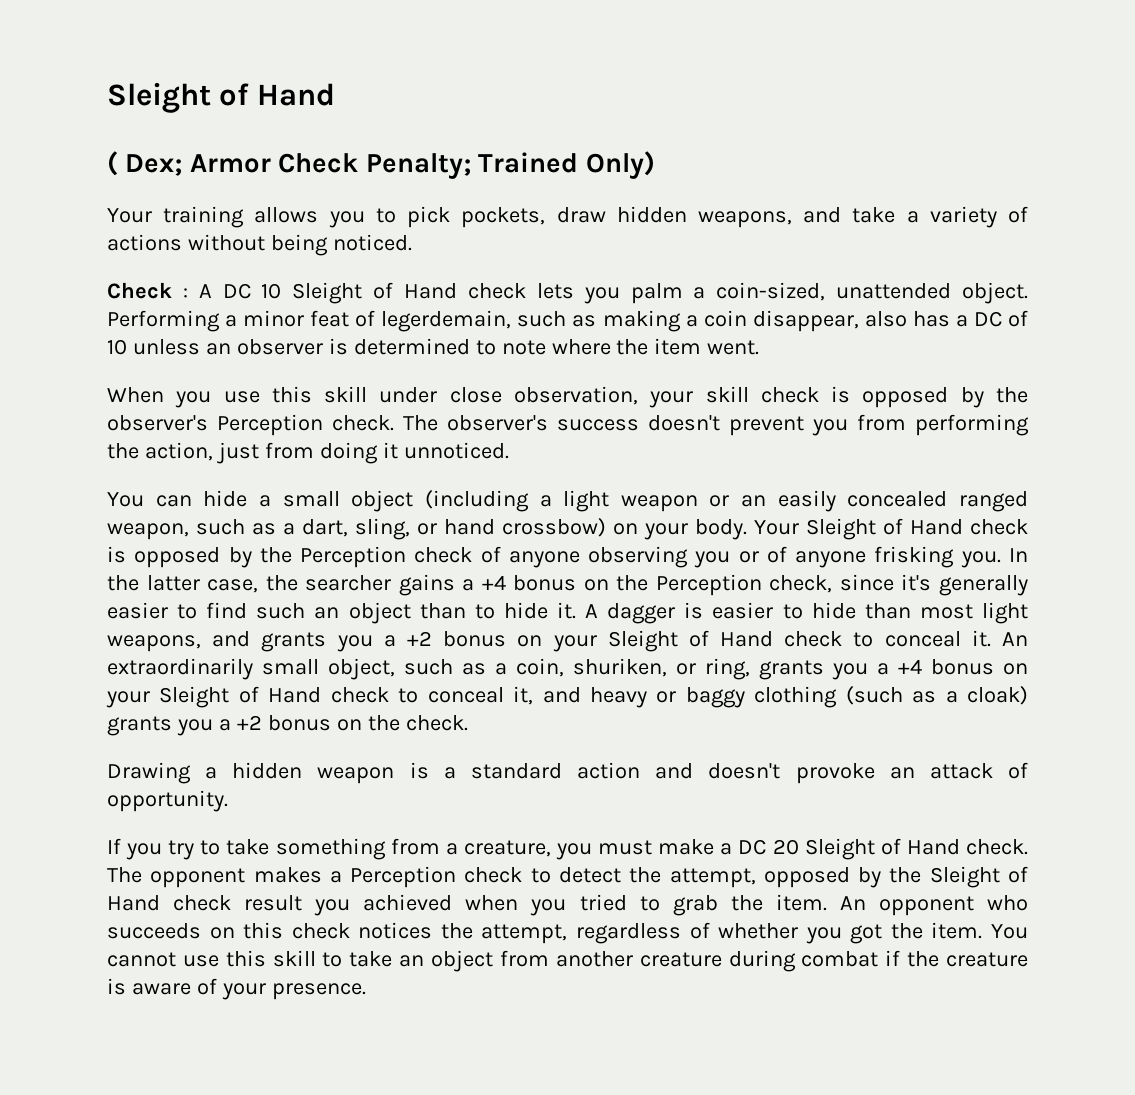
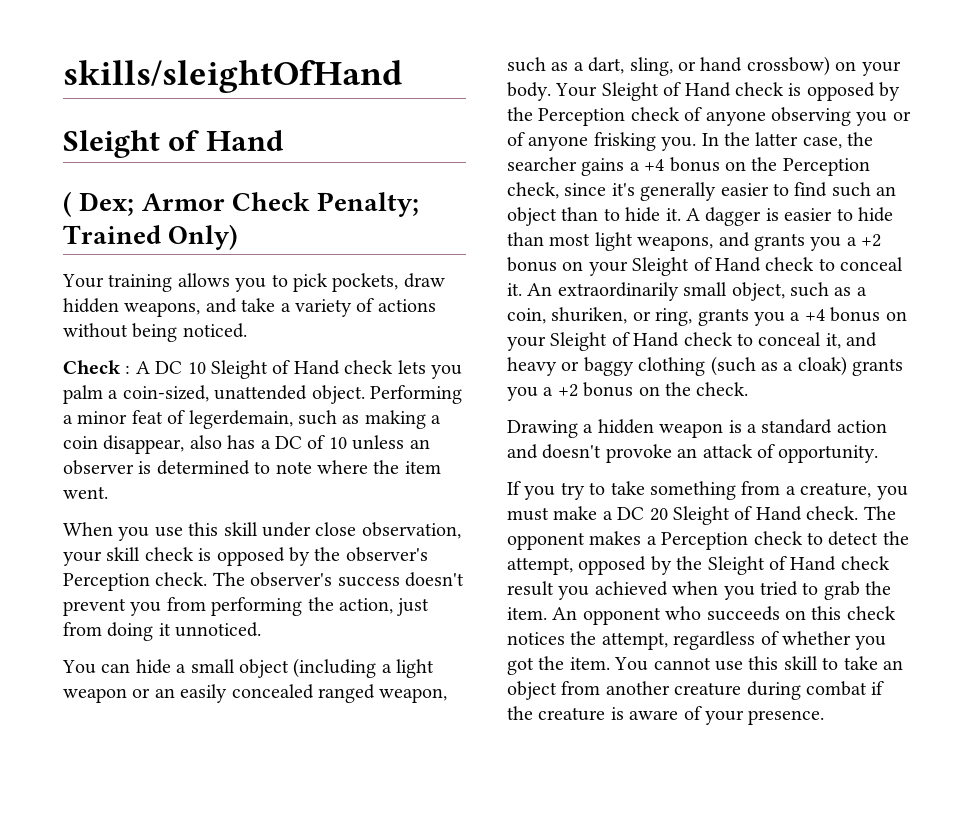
(107, 97) none -> [63,60,402,93] skills/sleightOfHand //

